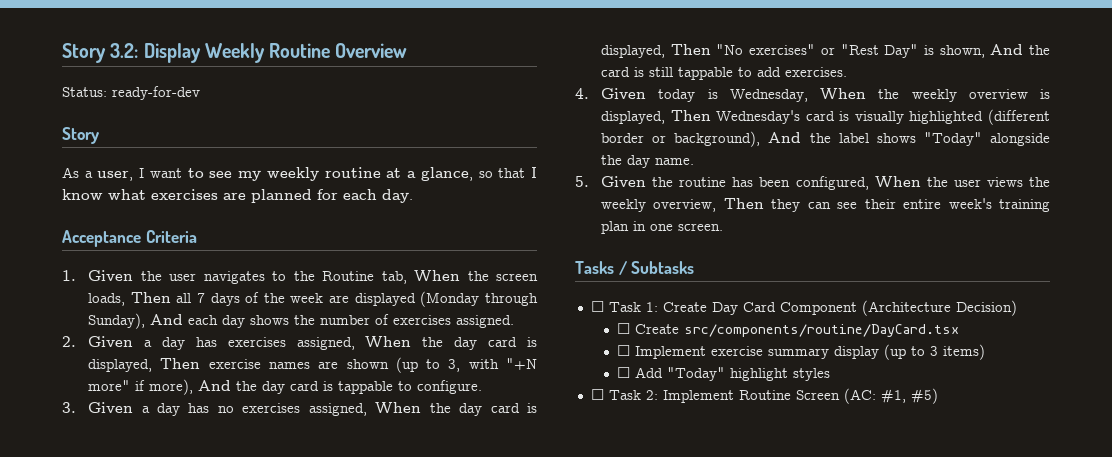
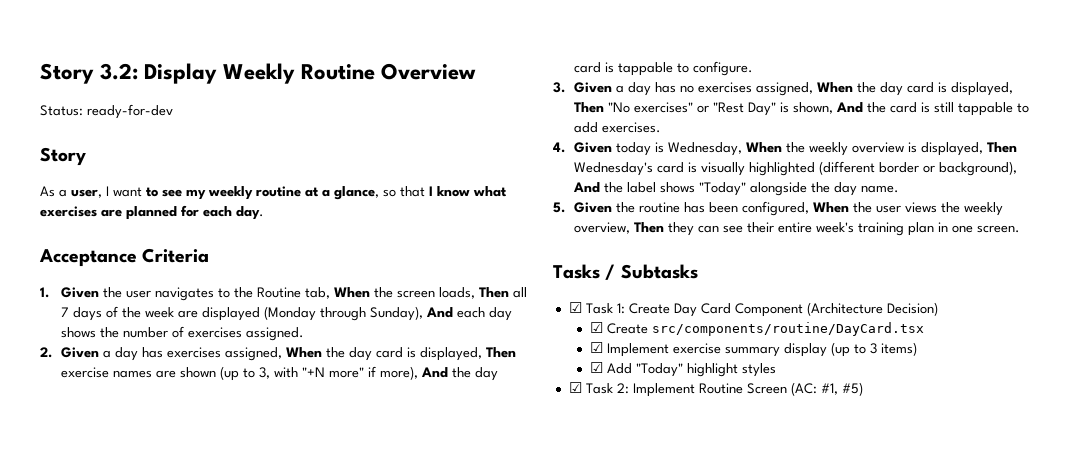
[590,301,604,312] ☐ -> [568,302,582,313] ☑
[616,323,630,334] ☐ -> [590,322,604,333] ☑
[616,345,630,356] ☐ -> [590,342,604,353] ☑
[616,367,630,378] ☐ -> [590,362,604,373] ☑
[590,389,604,400] ☐ -> [568,382,582,393] ☑

